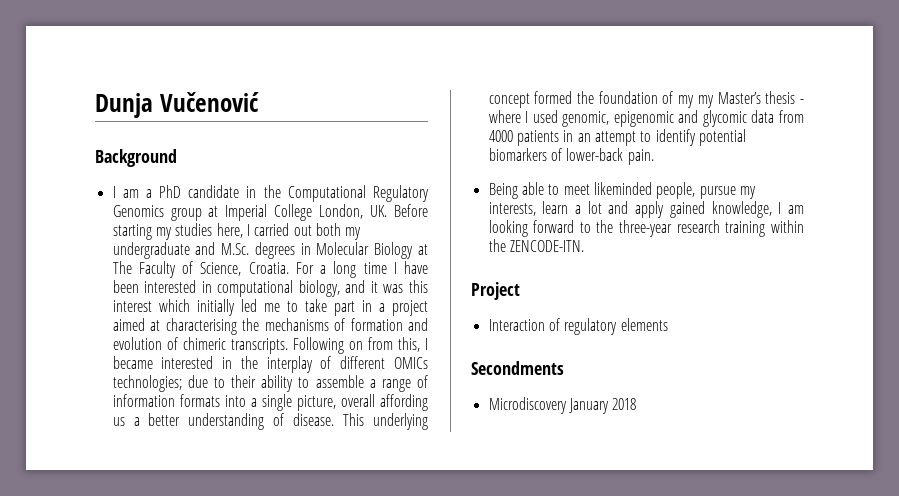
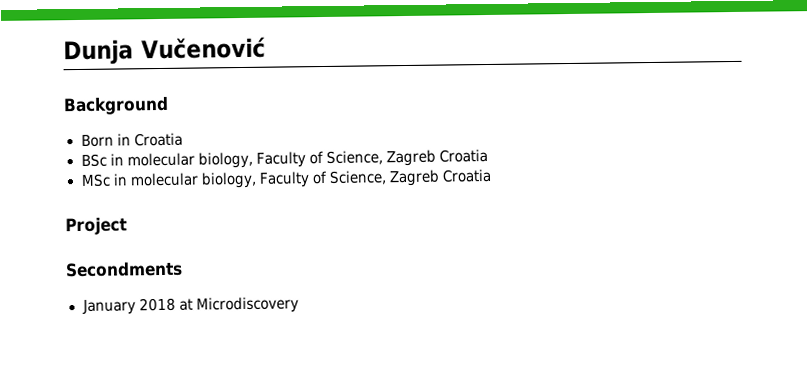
[112,185,430,202] [112,204,428,221] [112,223,362,240] [112,242,428,259] [112,261,429,278] [112,280,429,297] [112,299,429,316] [112,318,428,335] [112,337,429,354] [112,356,428,373] [112,375,429,392] [112,394,428,411] [112,413,428,430] [488,91,804,108] [488,110,804,127] [488,129,746,146] [488,148,654,165] [488,182,756,199] [488,201,804,218] [488,220,804,237] [488,239,584,252] [471,282,520,300] [488,318,668,335] I am a PhD candidate in the Computational Regulatory Genomics group at Imperial College London, UK. Before starting my studies here, I carried out both my undergraduate and M.Sc. degrees in Molecular Biology at The Faculty of Science, Croatia. For a long time I have been interested in computational biology, and it was this interest which initially led me to take part in a project aimed at characterising the mechanisms of formation and evolution of chimeric transcripts. Following on from this, I became interested in the interplay of different OMICs technologies; due to their ability to assemble a range of information formats into a single picture, overall affording us a better understanding of disease. This underlying concept formed the foundation of my my Master’s thesis - where I used genomic, epigenomic and glycomic data from 4000 patients in an attempt to identify potential biomarkers of lower-back pain. // Being able to meet likeminded people, pursue my interests, learn a lot and apply gained knowledge, I am looking forward to the three-year research training within the ZENCODE-ITN. // Project // Interaction of regulatory elements -> [80,132,183,147] [80,149,488,169] [80,168,491,189] [65,217,127,236] Born in Croatia // BSc in molecular biology, Faculty of Science, Zagreb Croatia // MSc in molecular biology, Faculty of Science, Zagreb Croatia // Project
[488,397,567,414] Microdiscovery -> (183, 269) none
(637, 404) none -> [178,296,299,314] at Microdiscovery

